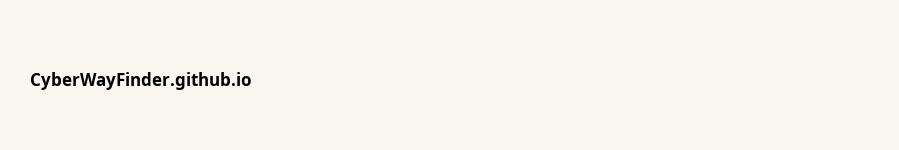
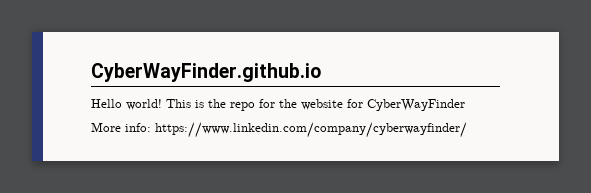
(252, 81) none -> [91,99,465,111] [91,122,467,138] // Hello world! This is the repo for the website for CyberWayFinder // More info: https://www.linkedin.com/company/cyberwayfinder/

